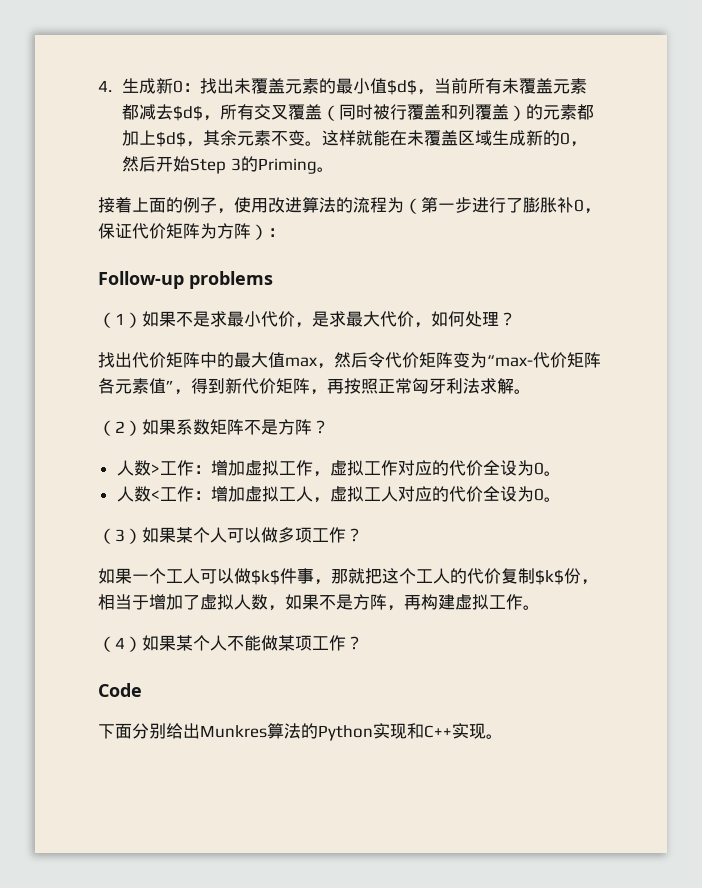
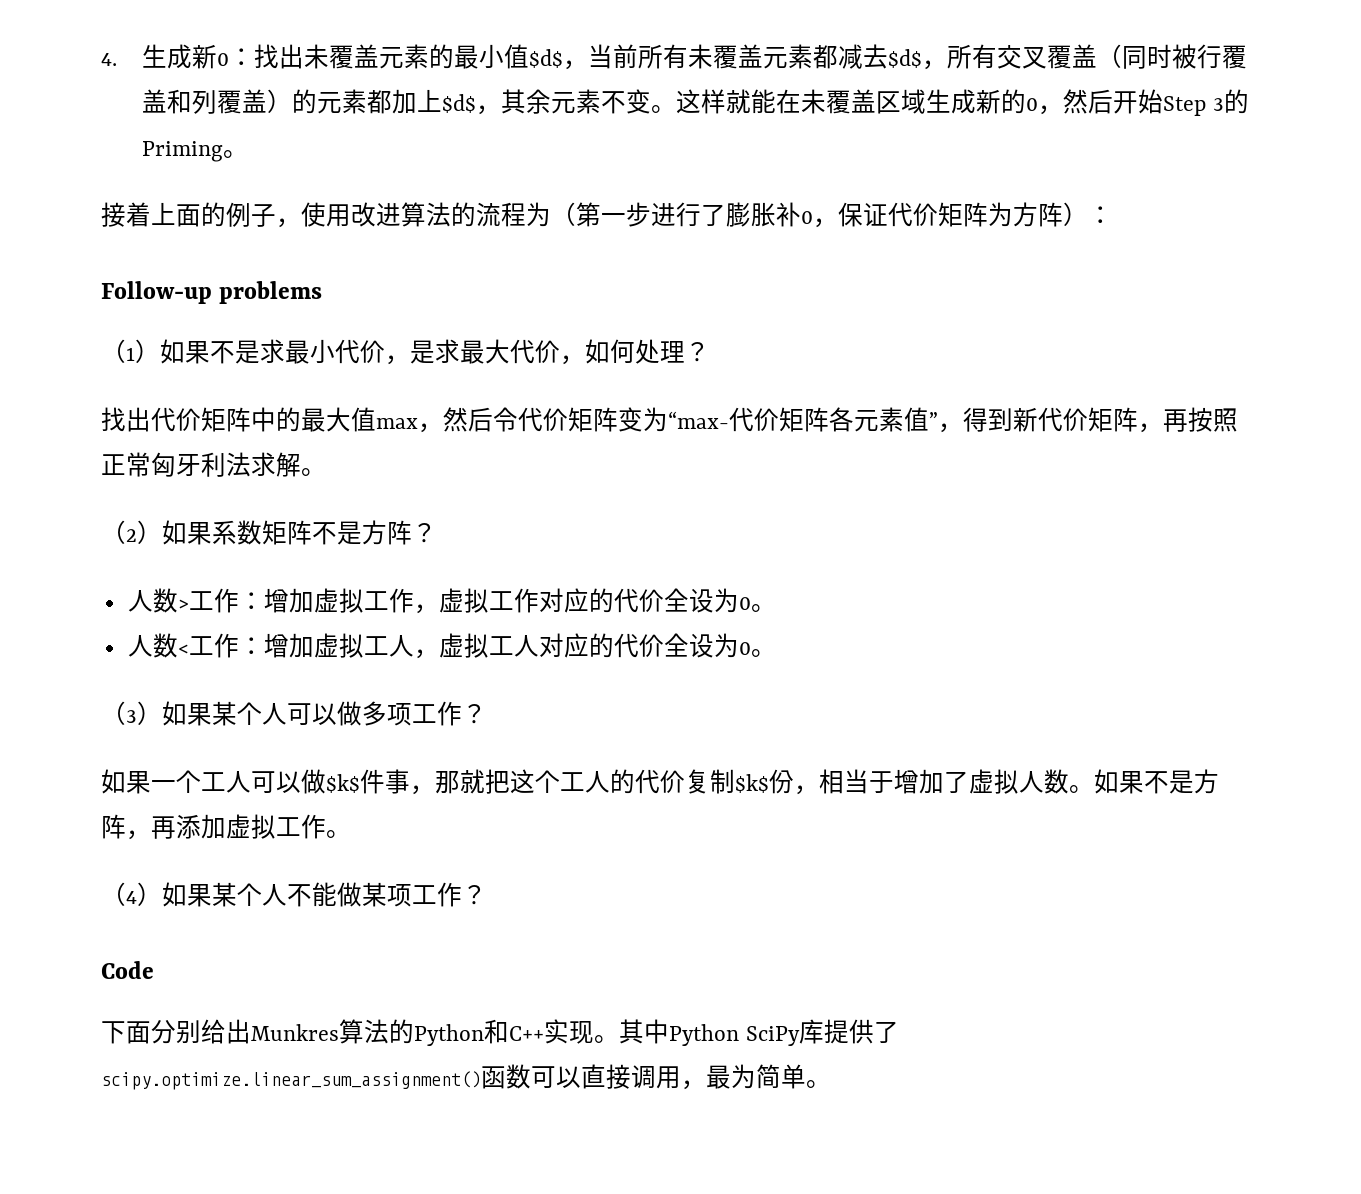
[268,605,285,611] ， -> [1069,785,1094,793] 。
[421,594,455,610] 构建 -> [176,814,226,839] 添加
[373,723,407,739] 实现 -> (484, 1035) none
(503, 736) none -> [619,1019,899,1046] [101,1064,831,1090] 其中Python SciPy库提供了scipy.optimize.linear_sum_assignment()函数可以直接调用，最为简单。

